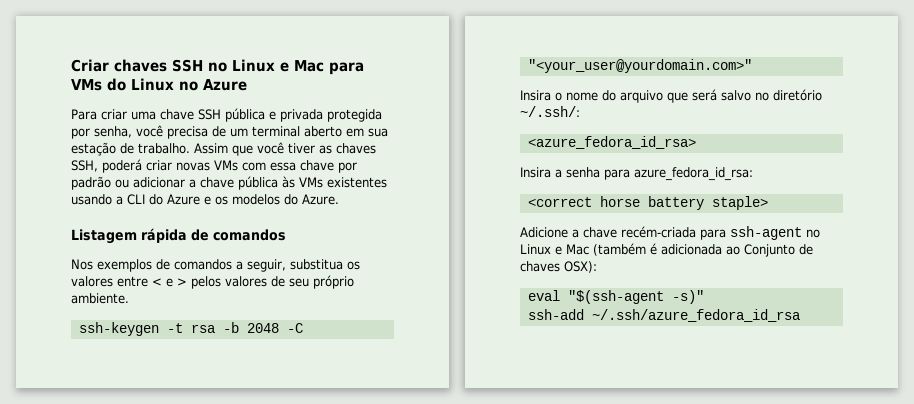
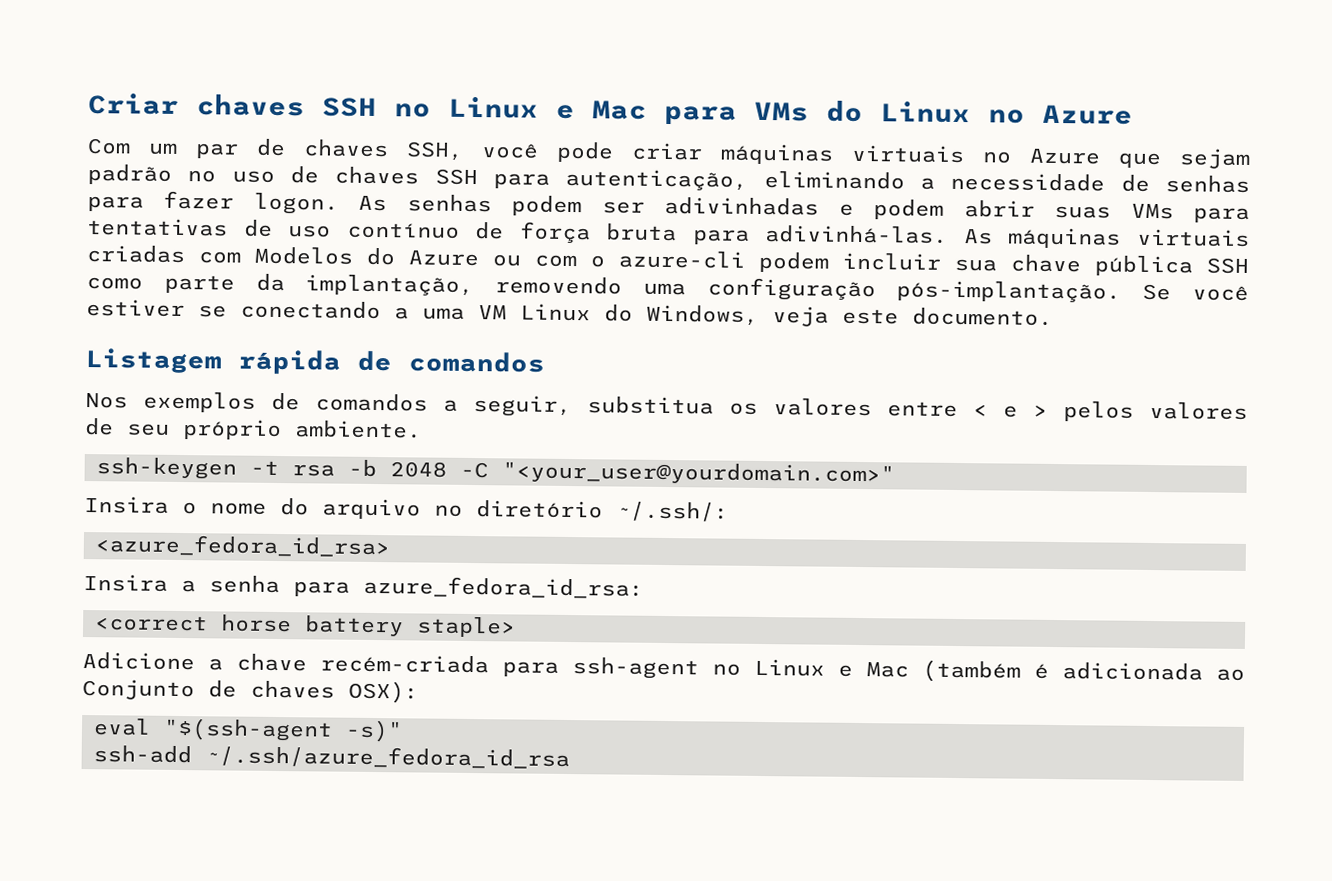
[71,108,382,122] [71,125,388,139] [71,142,376,156] [71,159,357,173] [71,176,387,190] [71,194,339,205] Para criar uma chave SSH pública e privada protegida por senha, você precisa de um terminal aberto em sua estação de trabalho. Assim que você tiver as chaves SSH, poderá criar novas VMs com essa chave por padrão ou adicionar a chave pública às VMs existentes usando a CLI do Azure e os modelos do Azure. -> [87,138,1251,169] [87,164,1250,193] [87,190,1250,223] [87,218,1250,249] [86,245,1249,277] [86,273,1250,303] [86,299,1053,327] Com um par de chaves SSH, você pode criar máquinas virtuais no Azure que sejam padrão no uso de chaves SSH para autenticação, eliminando a necessidade de senhas para fazer logon. As senhas podem ser adivinhadas e podem abrir suas VMs para tentativas de uso contínuo de força bruta para adivinhá-las. As máquinas virtuais criadas com Modelos do Azure ou com o azure-cli podem incluir sua chave pública SSH como parte da implantação, removendo uma configuração pós-implantação. Se você estiver se conectando a uma VM Linux do Windows, veja este documento.
[667,89,751,103] que será salvo -> (421, 509) none

